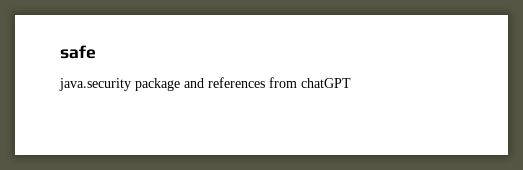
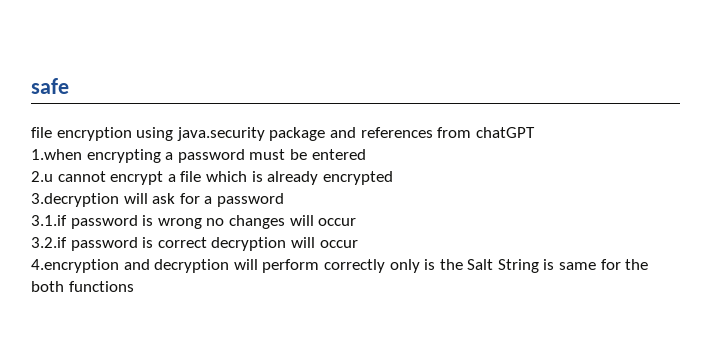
(96, 52) none -> [31,127,174,141] file encryption using
(351, 83) none -> [31,149,366,163] [31,171,393,185] [31,193,284,207] [31,215,357,229] [31,237,358,251] [31,259,649,273] [31,281,134,292] // 1.when encrypting a password must be entered // 2.u cannot encrypt a file which is already encrypted // 3.decryption will ask for a password // 3.1.if password is wrong no changes will occur // 3.2.if password is correct decryption will occur // 4.encryption and decryption will perform correctly only is the Salt String is same for the both functions

